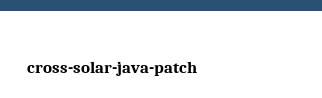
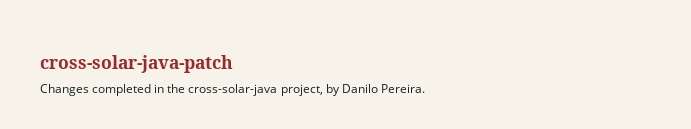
(197, 68) none -> [40,84,425,96] // Changes completed in the cross-solar-java project, by Danilo Pereira.

